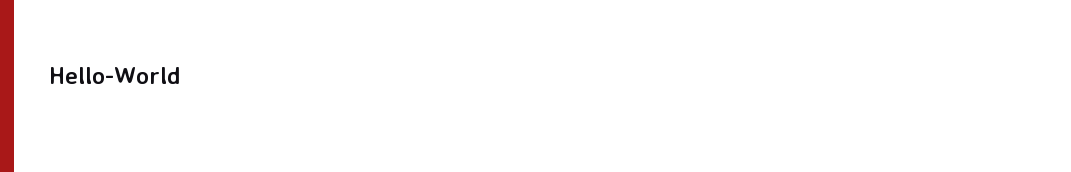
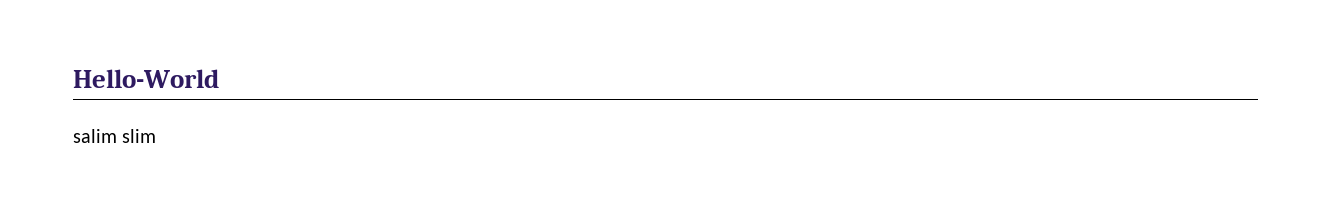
(180, 75) none -> [73,129,157,143] // salim slim

